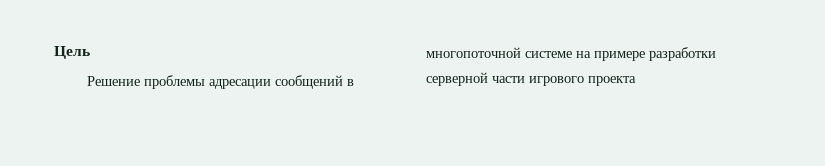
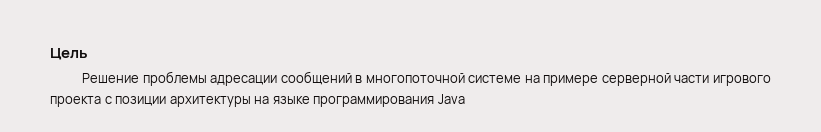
[649,47,716,61] разработки -> (599, 80) none
(636, 81) none -> [104,94,465,107] с позиции архитектуры на языке программирования Java

